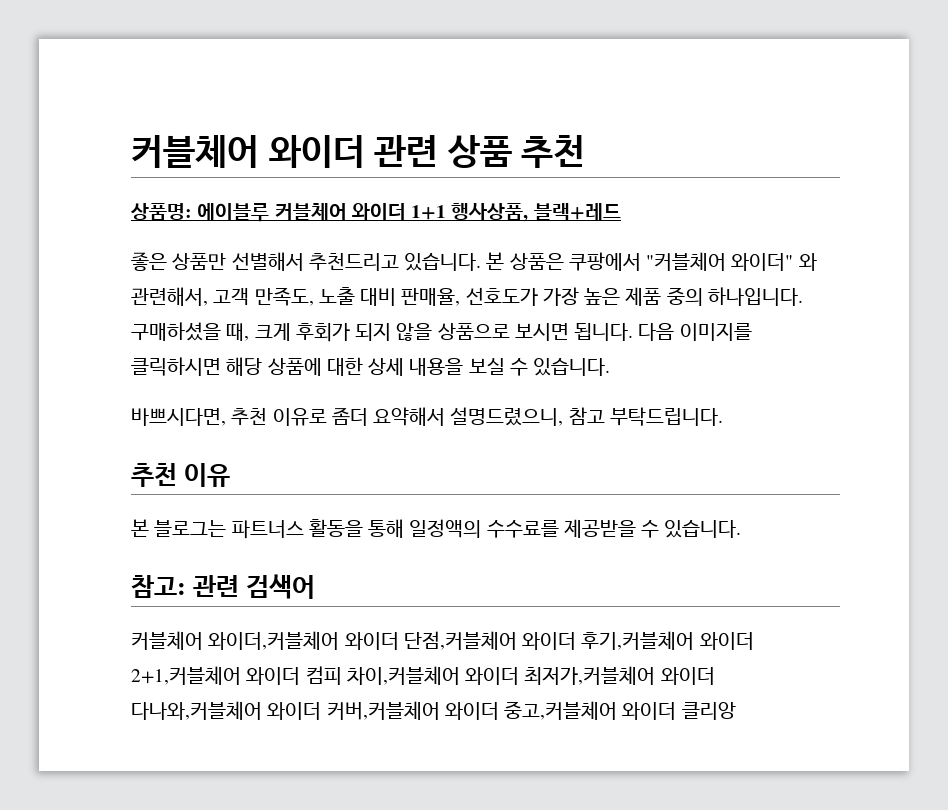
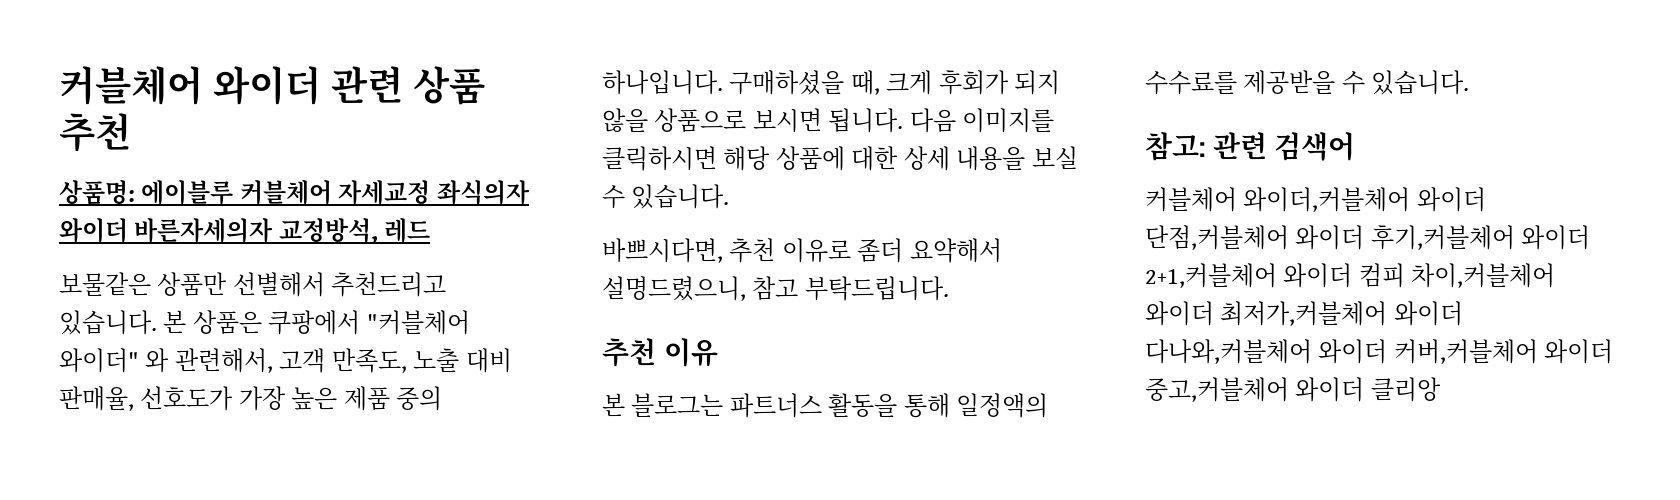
[351,203,621,222] [131,252,167,271] 와이더 1+1 행사상품, 블랙+레드 // 좋은 -> [338,180,530,205] [59,218,431,244] [59,272,151,296] 자세교정 좌식의자 와이더 바른자세의자 교정방석, 레드 // 보물같은

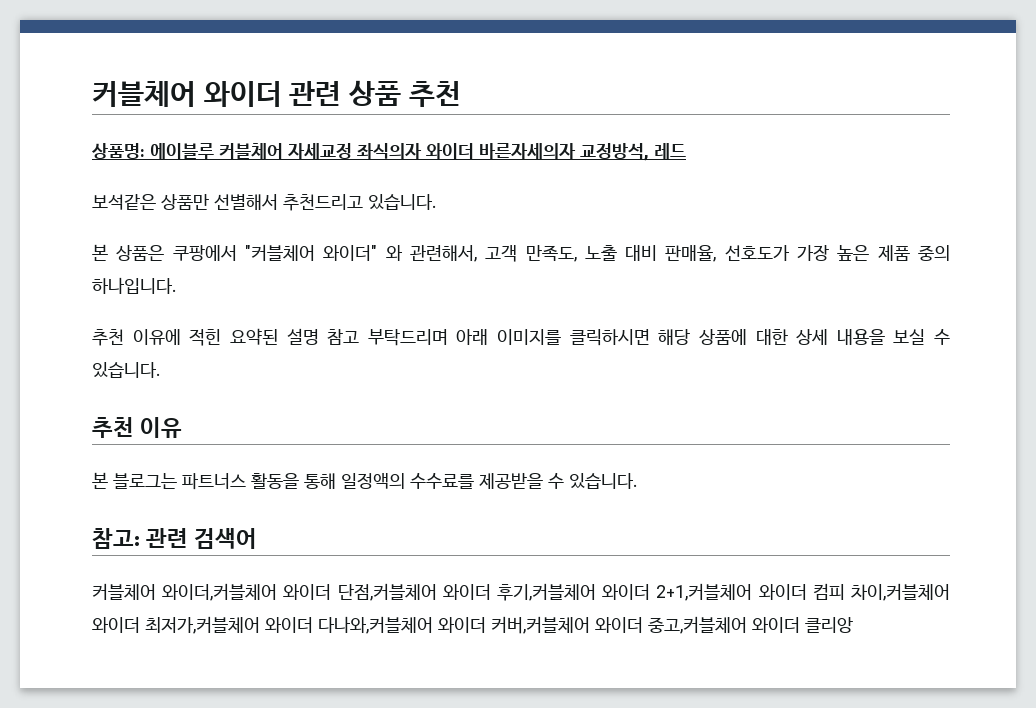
[59,272,151,296] 보물같은 -> [92,194,156,210] 보석같은
(157, 322) none -> (436, 202) //
[729,70,1061,95] [602,108,956,133] 구매하셨을 때, 크게 후회가 되지 않을 상품으로 보시면 됩니다. 다음 -> [92,328,489,346] // 추천 이유에 적힌 요약된 설명 참고 부탁드리며 아래
[602,238,1002,263] [602,276,949,301] // 바쁘시다면, 추천 이유로 좀더 요약해서 설명드렸으니, 참고 부탁드립니다. -> (160, 370) none

